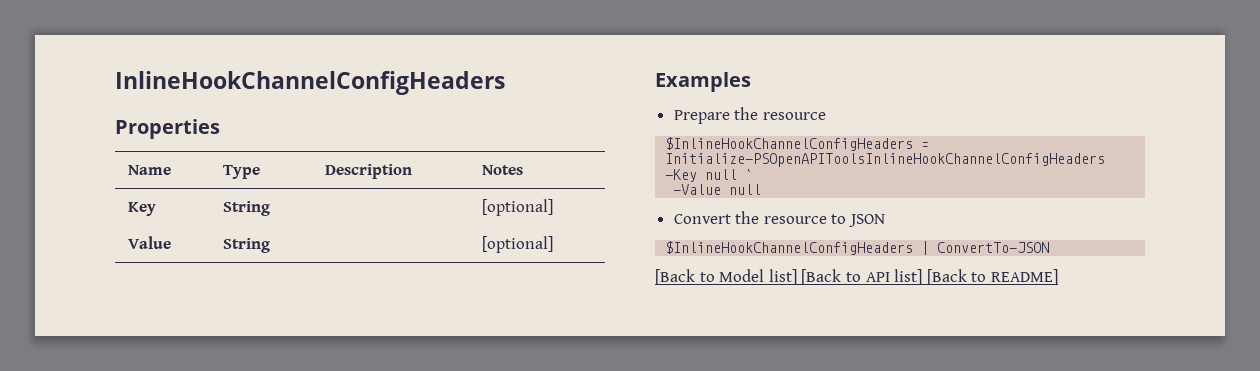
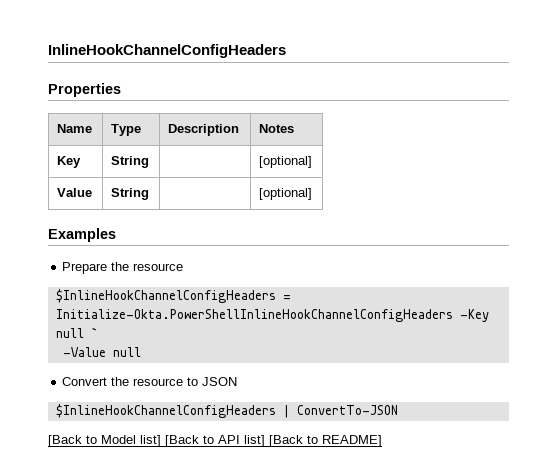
[665,153,1106,167] Initialize-PSOpenAPIToolsInlineHookChannelConfigHeaders -> [55,309,453,322] Initialize-Okta.PowerShellInlineHookChannelConfigHeaders

